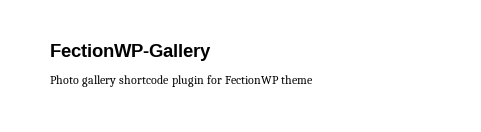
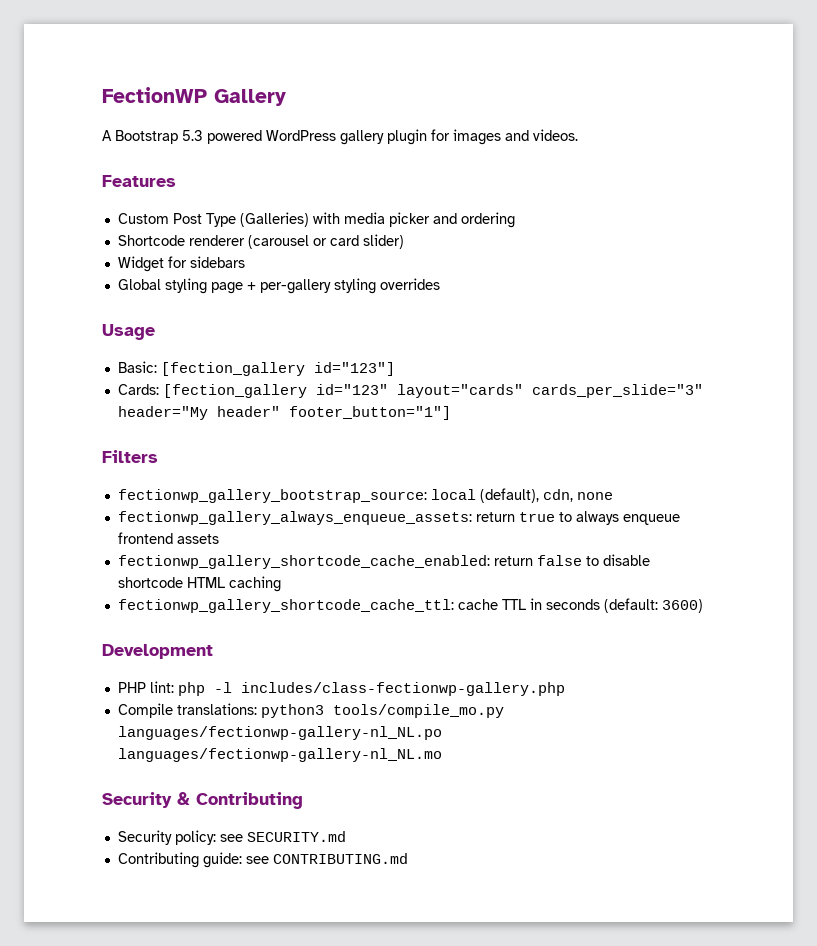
[50,44,211,61] [50,75,314,87] FectionWP-Gallery // Photo gallery shortcode plugin for FectionWP theme -> [102,87,286,106] [102,129,578,145] [102,175,176,187] [117,212,515,228] [117,234,404,249] [117,256,245,272] [117,278,440,294] [102,324,155,340] [117,361,395,376] [117,384,703,398] [117,406,451,420] [102,450,158,463] [117,488,613,503] [117,511,680,525] [117,532,219,544] [117,554,650,569] [117,576,281,592] [117,598,703,613] [102,644,213,659] [117,681,565,696] [117,703,504,718] [117,726,442,740] [117,748,442,762] [102,792,303,809] [117,830,346,845] [117,852,408,868] FectionWP Gallery // A Bootstrap 5.3 powered WordPress gallery plugin for images and videos. // Features // Custom Post Type (Galleries) with media picker and ordering // Shortcode renderer (carousel or card slider) // Widget for sidebars // Global styling page + per-gallery styling overrides // Usage // Basic: [fection_gallery id="123"] // Cards: [fection_gallery id="123" layout="cards" cards_per_slide="3" header="My header" footer_button="1"] // Filters // fectionwp_gallery_bootstrap_source: local (default), cdn, none // fectionwp_gallery_always_enqueue_assets: return true to always enqueue frontend assets // fectionwp_gallery_shortcode_cache_enabled: return false to disable shortcode HTML caching // fectionwp_gallery_shortcode_cache_ttl: cache TTL in seconds (default: 3600) // Development // PHP lint: php -l includes/class-fectionwp-gallery.php // Compile translations: python3 tools/compile_mo.py languages/fectionwp-gallery-nl_NL.po languages/fectionwp-gallery-nl_NL.mo // Security & Contributing // Security policy: see SECURITY.md // Contributing guide: see CONTRIBUTING.md

